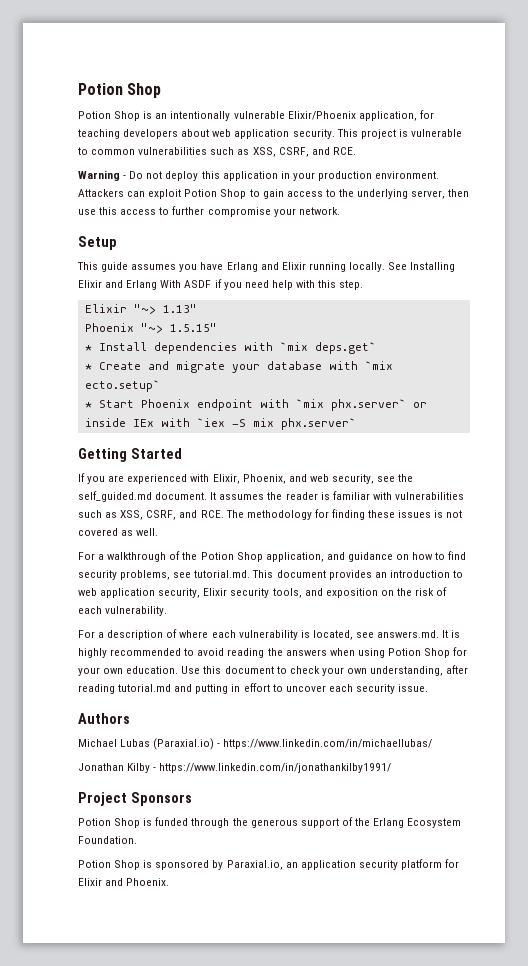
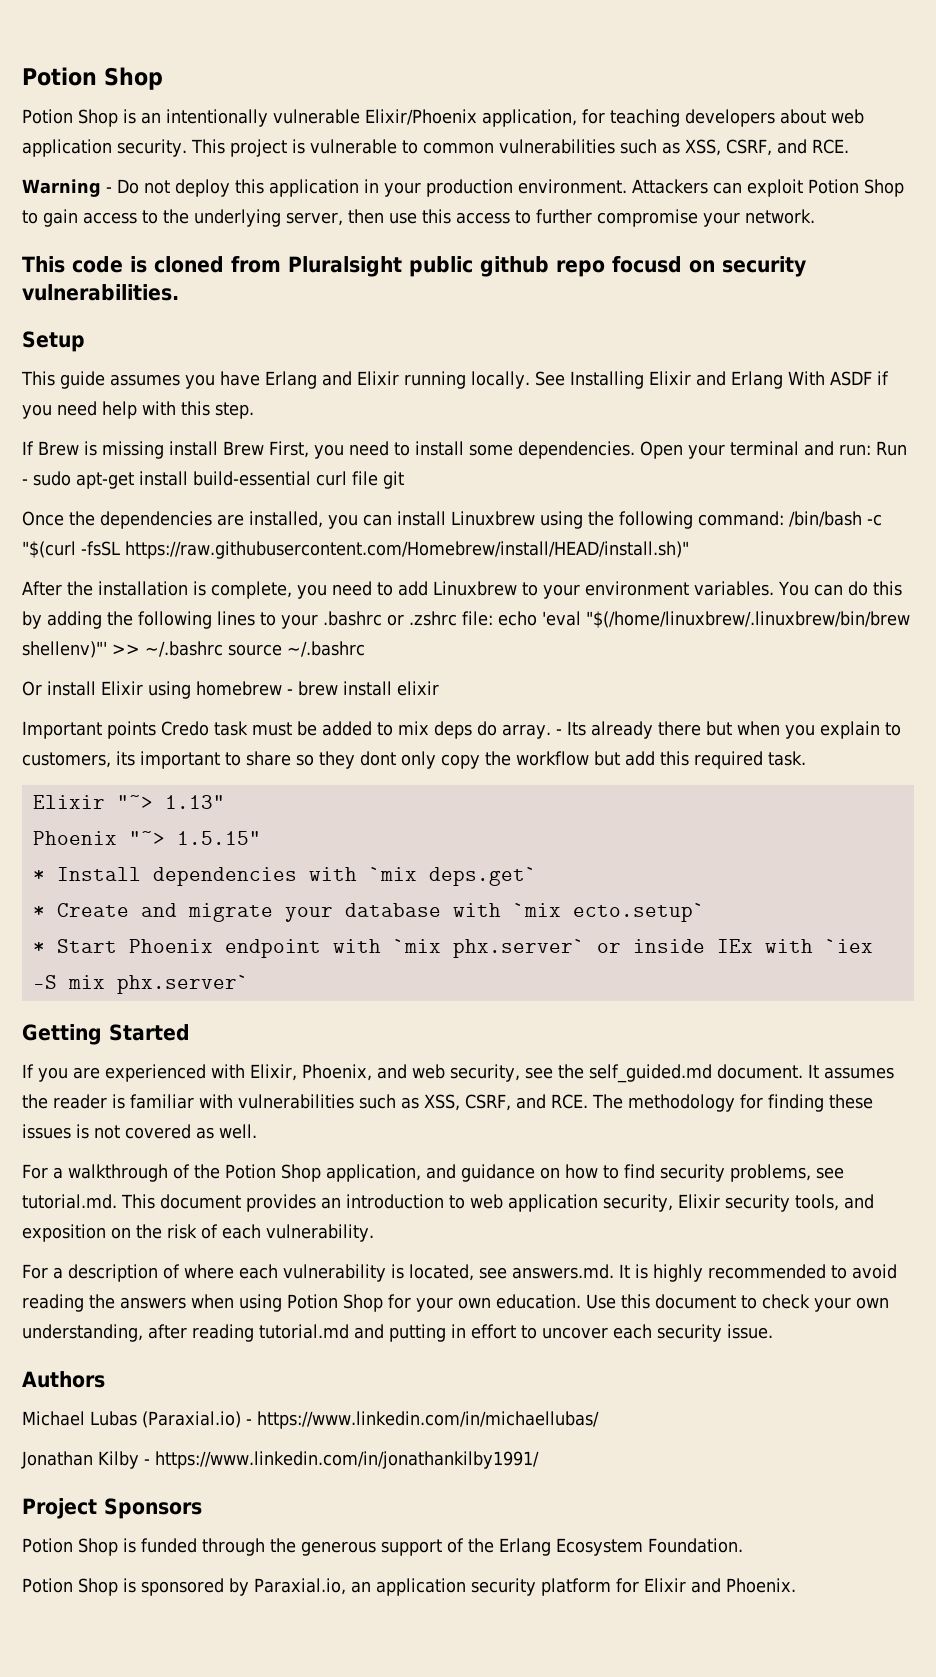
(340, 211) none -> [22,256,806,277] [22,284,179,301] // This code is cloned from Pluralsight public github repo focusd on security vulnerabilities.
(364, 285) none -> [22,441,907,459] [22,471,404,489] [22,511,882,529] [22,541,689,559] [22,581,902,599] [22,611,910,629] [22,641,365,658] [22,681,439,699] [22,721,901,739] [22,751,806,769] // If Brew is missing install Brew First, you need to install some dependencies. Open your terminal and run: Run - sudo apt-get install build-essential curl file git // Once the dependencies are installed, you can install Linuxbrew using the following command: /bin/bash -c "$(curl -fsSL https://raw.githubusercontent.com/Homebrew/install/HEAD/install.sh)" // After the installation is complete, you need to add Linuxbrew to your environment variables. You can do this by adding the following lines to your .bashrc or .zshrc file: echo 'eval "$(/home/linuxbrew/.linuxbrew/bin/brew shellenv)"' >> ~/.bashrc source ~/.bashrc // Or install Elixir using homebrew - brew install elixir // Important points Credo task must be added to mix deps do array. - Its already there but when you explain to customers, its important to share so they dont only copy the workflow but add this required task.

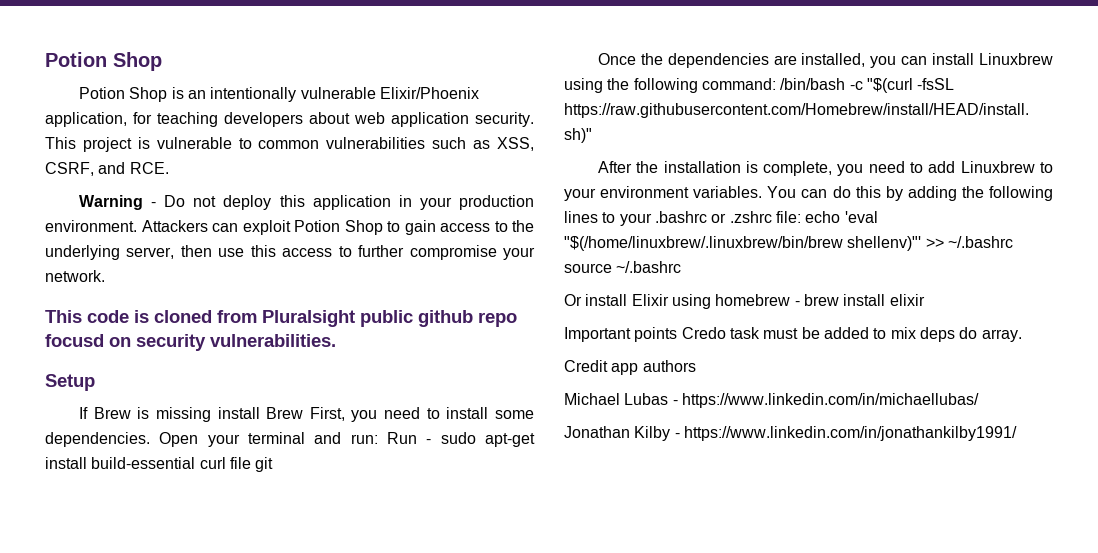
[21,371,889,389] [22,401,254,419] // This guide assumes you have Erlang and Elixir running locally. See Installing Elixir and Erlang With ASDF if you need help with this step. -> (95, 382) none
[555,721,901,739] [22,751,806,769] [32,795,225,809] [32,831,261,845] [32,867,537,886] [32,903,705,922] [32,939,873,958] [32,975,249,994] [22,1024,190,1045] [22,1064,894,1083] [22,1094,873,1112] [22,1124,257,1139] [22,1164,844,1182] [22,1194,874,1212] [22,1224,374,1242] [22,1264,897,1282] [22,1294,889,1312] [22,1324,773,1342] [22,1371,105,1388] - Its already there but when you explain to customers, its important to share so they dont only copy the workflow but add this required task. // Elixir "~> 1.13" // Phoenix "~> 1.5.15" // * Install dependencies with `mix deps.get` // * Create and migrate your database with `mix ecto.setup` // * Start Phoenix endpoint with `mix phx.server` or inside IEx with `iex -S mix phx.server` // Getting Started // If you are experienced with Elixir, Phoenix, and web security, see the self_guided.md document. It assumes the reader is familiar with vulnerabilities such as XSS, CSRF, and RCE. The methodology for finding these issues is not covered as well. // For a walkthrough of the Potion Shop application, and guidance on how to find security problems, see tutorial.md. This document provides an introduction to web application security, Elixir security tools, and exposition on the risk of each vulnerability. // For a description of where each vulnerability is located, see answers.md. It is highly recommended to avoid reading the answers when using Potion Shop for your own education. Use this document to check your own understanding, after reading tutorial.md and putting in effort to uncover each security issue. // Authors -> [564,360,696,375] // Credit app authors
[142,1411,241,1428] (Paraxial.io) -> (669, 399) none
[22,1498,202,1519] [22,1538,743,1556] [22,1578,796,1596] // Project Sponsors // Potion Shop is funded through the generous support of the Erlang Ecosystem Foundation. // Potion Shop is sponsored by Paraxial.io, an application security platform for Elixir and Phoenix. -> (1017, 433) none

